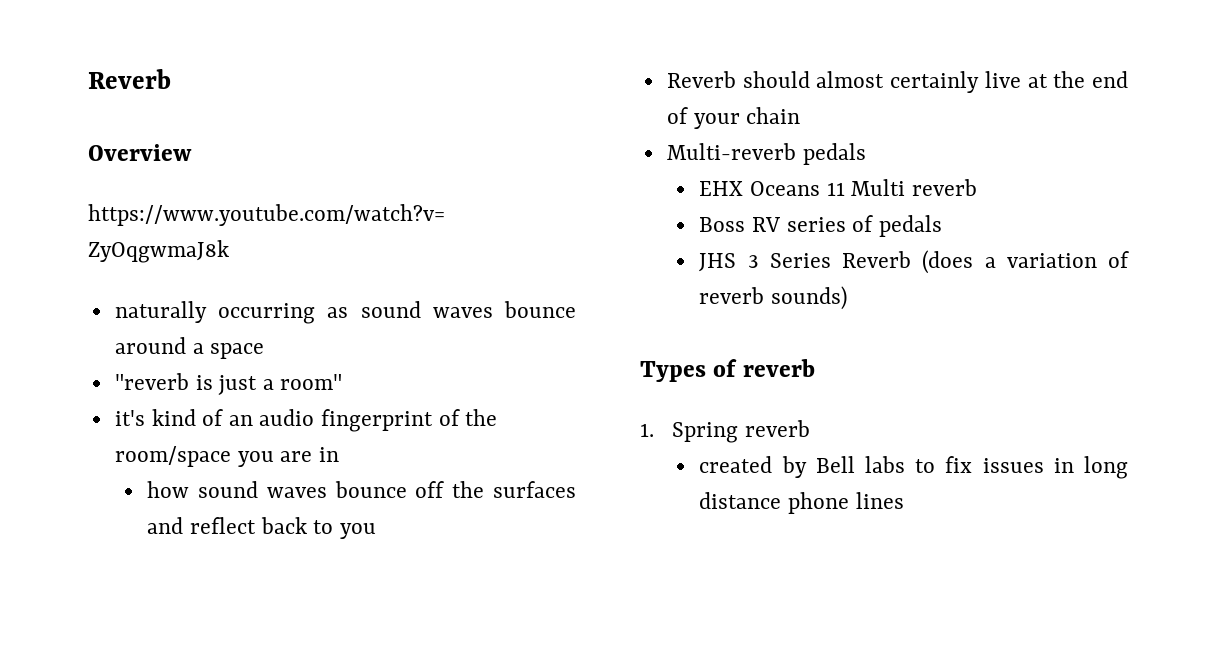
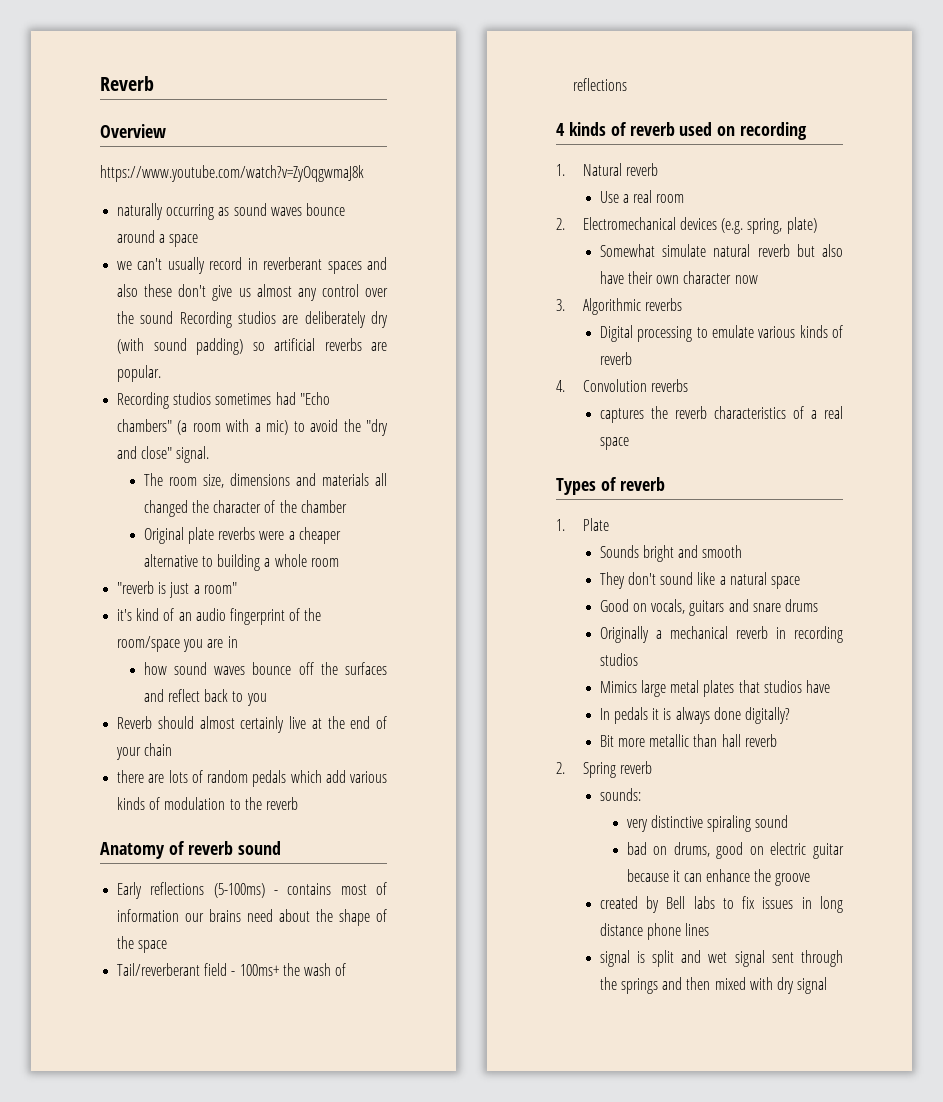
(265, 351) none -> [117,257,387,274] [117,284,388,301] [117,311,388,328] [117,338,387,355] [117,365,162,382] [117,392,330,409] [117,419,389,436] [117,446,210,463] [143,473,387,488] [143,500,347,517] [143,527,341,544] [143,554,339,571] // we can't usually record in reverberant spaces and also these don't give us almost any control over the sound Recording studios are deliberately dry (with sound padding) so artificial reverbs are popular. // Recording studios sometimes had "Echo chambers" (a room with a mic) to avoid the "dry and close" signal. // The room size, dimensions and materials all changed the character of the chamber // Original plate reverbs were a cheaper alternative to building a whole room
[666,143,866,165] [699,179,977,196] [699,215,942,237] [699,250,1129,274] [699,286,847,310] [640,359,815,382] [640,420,810,443] Multi-reverb pedals // EHX Oceans 11 Multi reverb // Boss RV series of pedals // JHS 3 Series Reverb (does a variation of reverb sounds) // Types of reverb // 1. Spring reverb -> [117,770,387,787] [117,797,298,810] [100,841,281,859] [117,882,387,899] [117,909,387,926] [117,936,168,953] [117,963,347,976] [573,78,628,91] [556,122,808,140] [556,163,658,176] [599,190,685,203] [556,217,817,234] [599,244,843,257] [599,271,758,284] [556,298,682,315] [599,325,843,342] [599,352,632,365] [556,379,688,392] [599,406,843,423] [599,437,629,450] [556,477,665,495] [556,518,609,531] [599,545,743,562] [599,572,800,589] [599,599,818,616] [599,626,843,643] [599,653,638,666] [599,680,830,697] [599,707,790,724] [599,734,777,747] [556,761,652,778] [599,788,641,801] [626,815,789,832] [626,842,844,859] [626,869,811,886] there are lots of random pedals which add various kinds of modulation to the reverb // Anatomy of reverb sound // Early reflections (5-100ms) - contains most of information our brains need about the shape of the space // Tail/reverberant field - 100ms+ the wash of reflections // 4 kinds of reverb used on recording // 1. Natural reverb // Use a real room // 2. Electromechanical devices (e.g. spring, plate) // Somewhat simulate natural reverb but also have their own character now // 3. Algorithmic reverbs // Digital processing to emulate various kinds of reverb // 4. Convolution reverbs // captures the reverb characteristics of a real space // Types of reverb // 1. Plate // Sounds bright and smooth // They don't sound like a natural space // Good on vocals, guitars and snare drums // Originally a mechanical reverb in recording studios // Mimics large metal plates that studios have // In pedals it is always done digitally? // Bit more metallic than hall reverb // 2. Spring reverb // sounds: // very distinctive spiraling sound // bad on drums, good on electric guitar because it can enhance the groove
(904, 500) none -> [599,950,843,967] [599,977,828,994] // signal is split and wet signal sent through the springs and then mixed with dry signal

